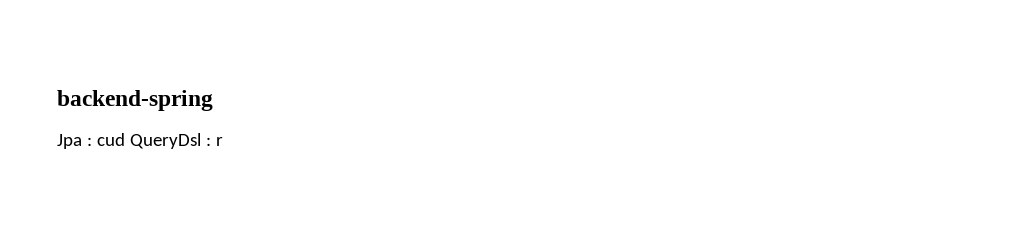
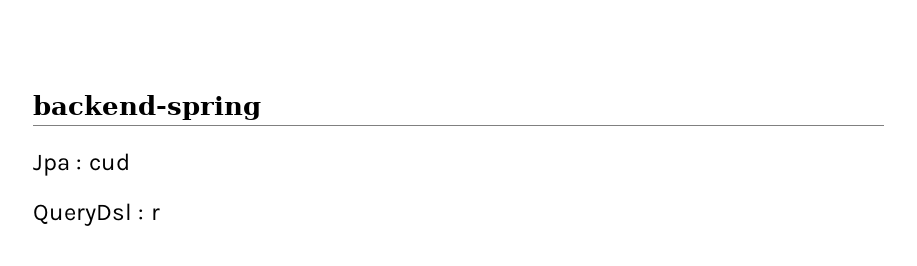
(125, 139) none -> (130, 162) //

